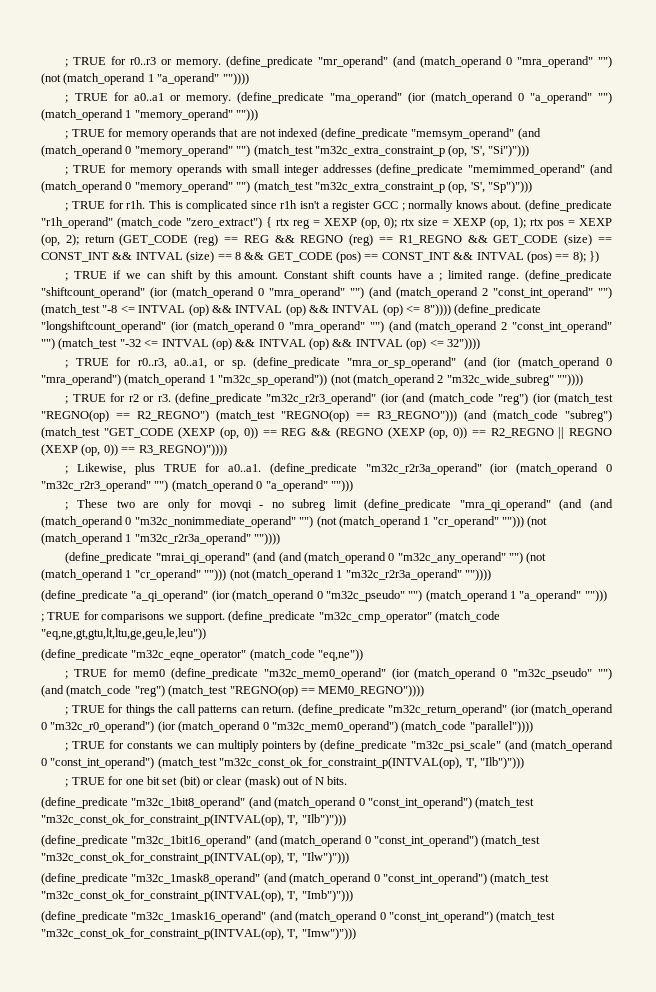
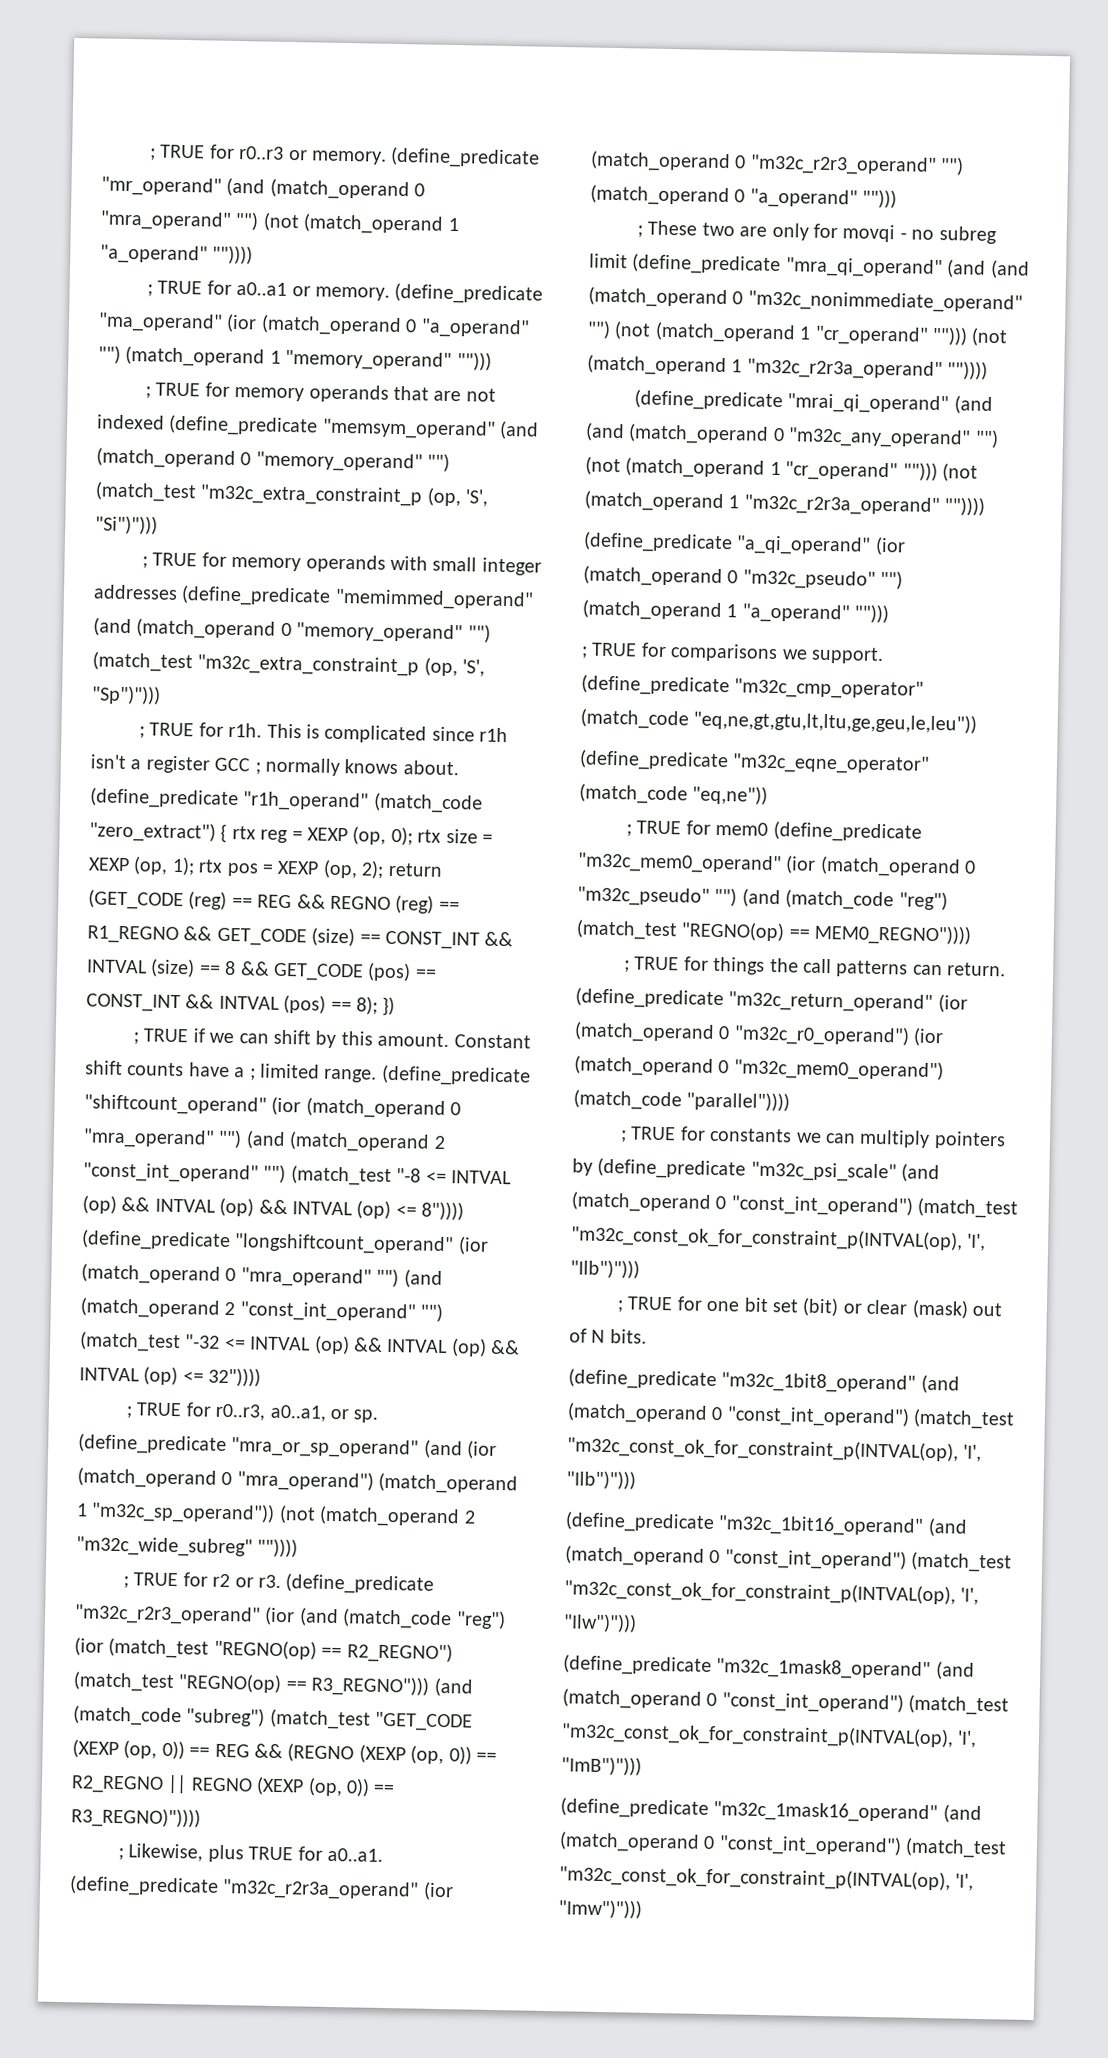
[301,890,353,902] "Imb")"))) -> [561,1756,642,1776] "ImB")")))

